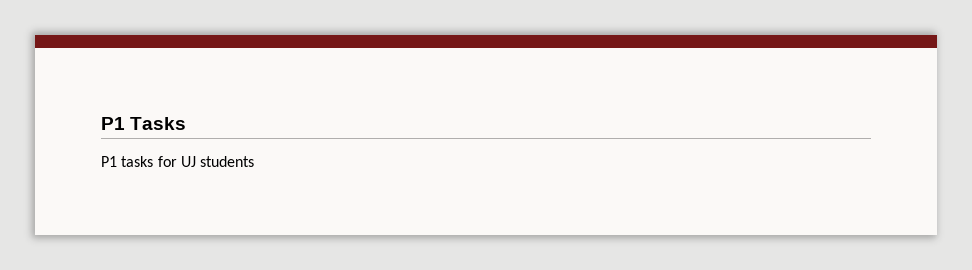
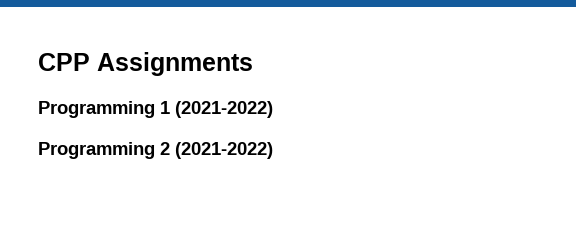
[101,117,187,130] [101,156,255,167] P1 Tasks // P1 tasks for UJ students -> [38,52,253,76] [38,101,273,118] [38,142,273,159] CPP Assignments // Programming 1 (2021-2022) // Programming 2 (2021-2022)

